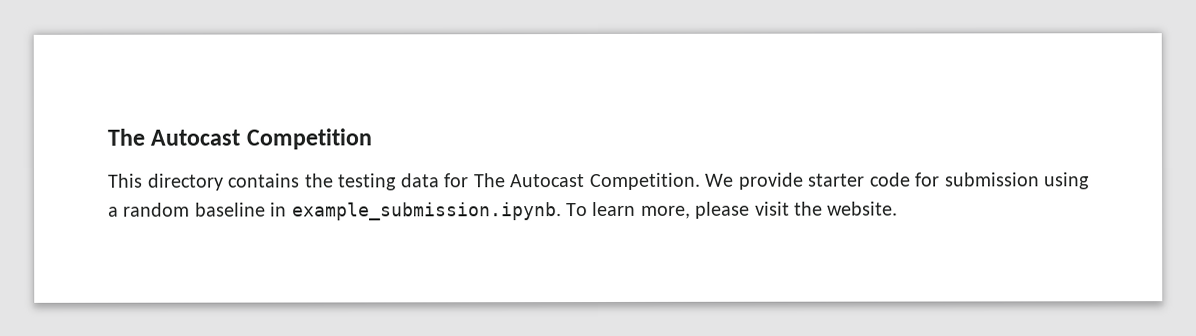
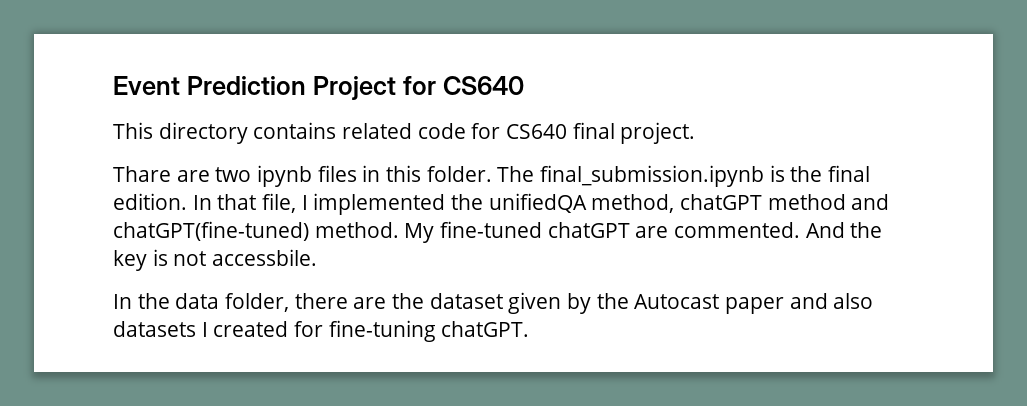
[107,128,372,150] [108,172,1090,191] [108,201,899,221] The Autocast Competition // This directory contains the testing data for The Autocast Competition. We provide starter code for submission using a random baseline in example_submission.ipynb. To learn more, please visit the website. -> [113,76,524,100] [113,122,696,144] [113,165,871,187] [113,193,890,215] [113,221,883,243] [113,249,318,271] [113,292,874,314] [113,320,530,342] Event Prediction Project for CS640 // This directory contains related code for CS640 final project. // Thare are two ipynb files in this folder. The final_submission.ipynb is the final edition. In that file, I implemented the unifiedQA method, chatGPT method and chatGPT(fine-tuned) method. My fine-tuned chatGPT are commented. And the key is not accessbile. // In the data folder, there are the dataset given by the Autocast paper and also datasets I created for fine-tuning chatGPT.

